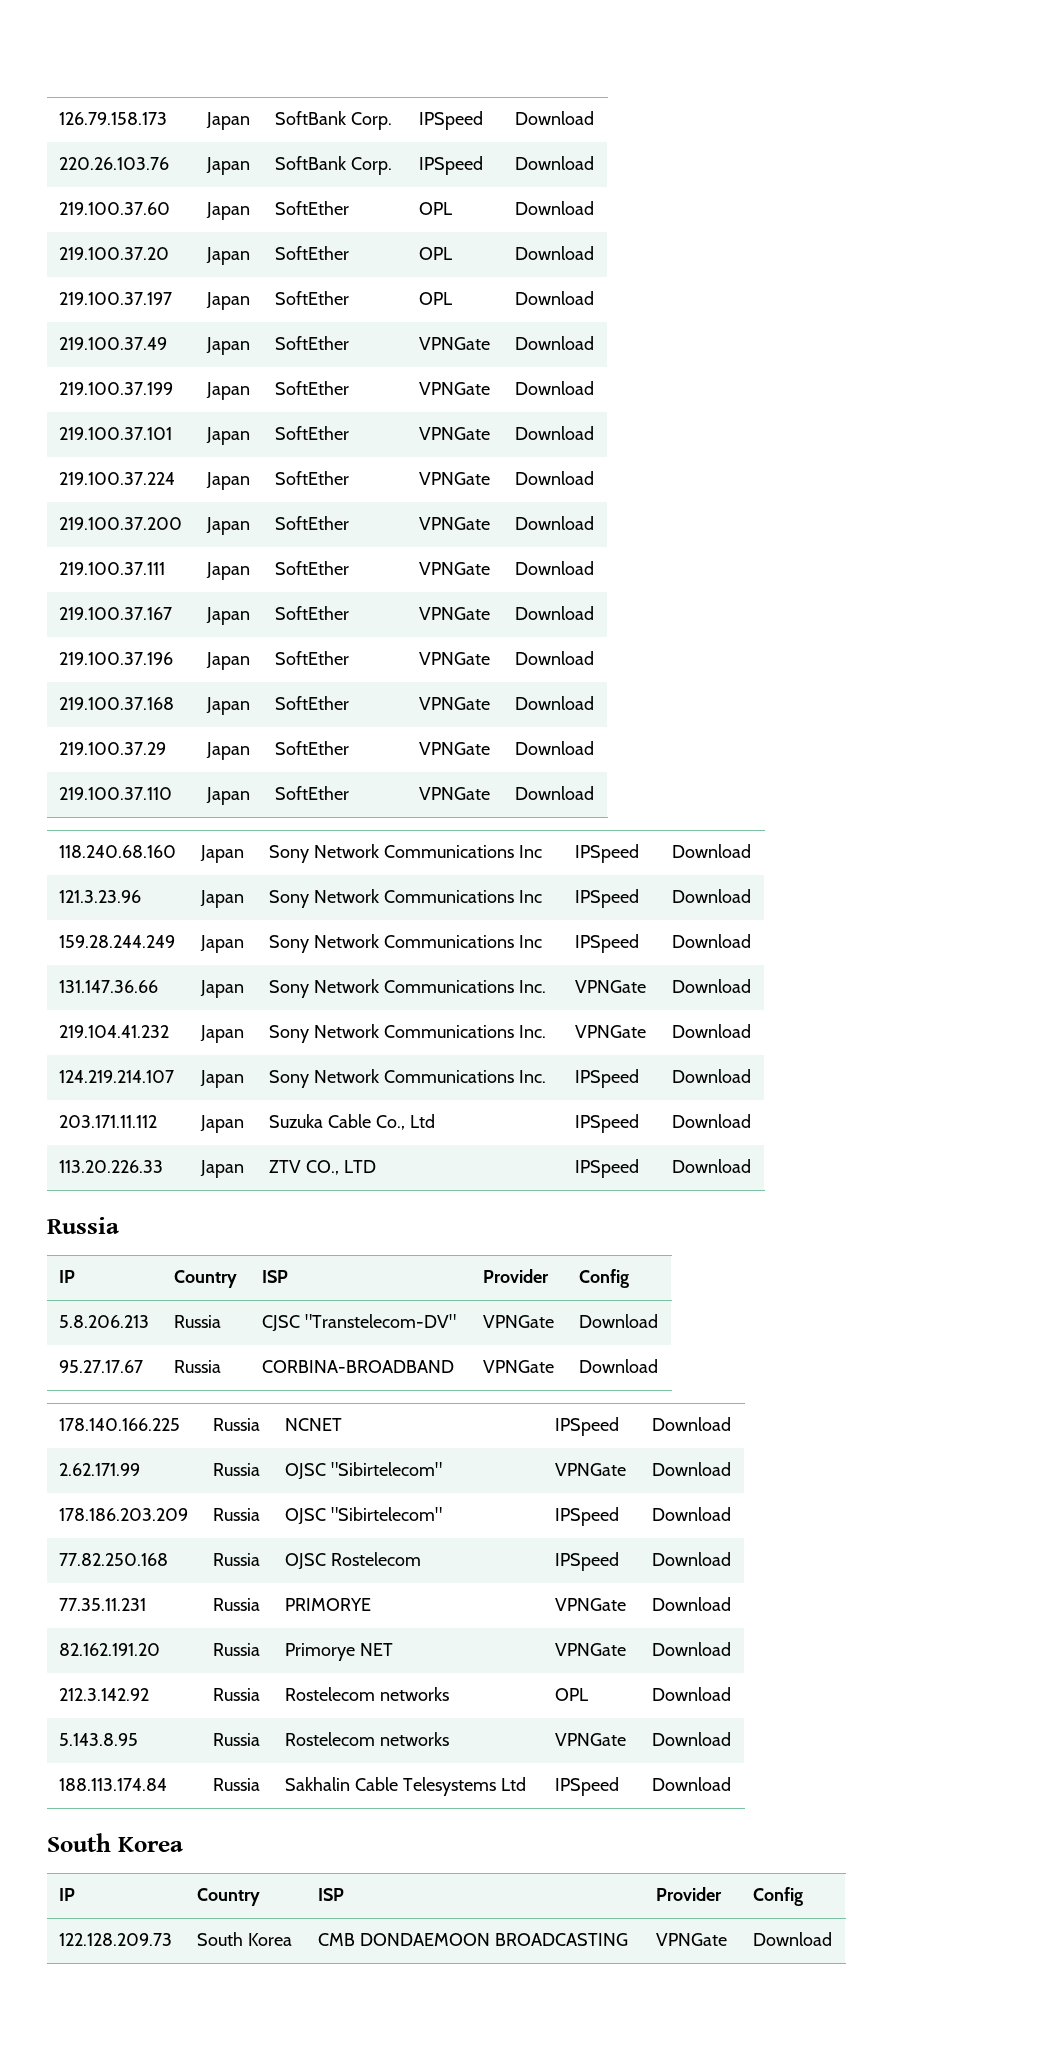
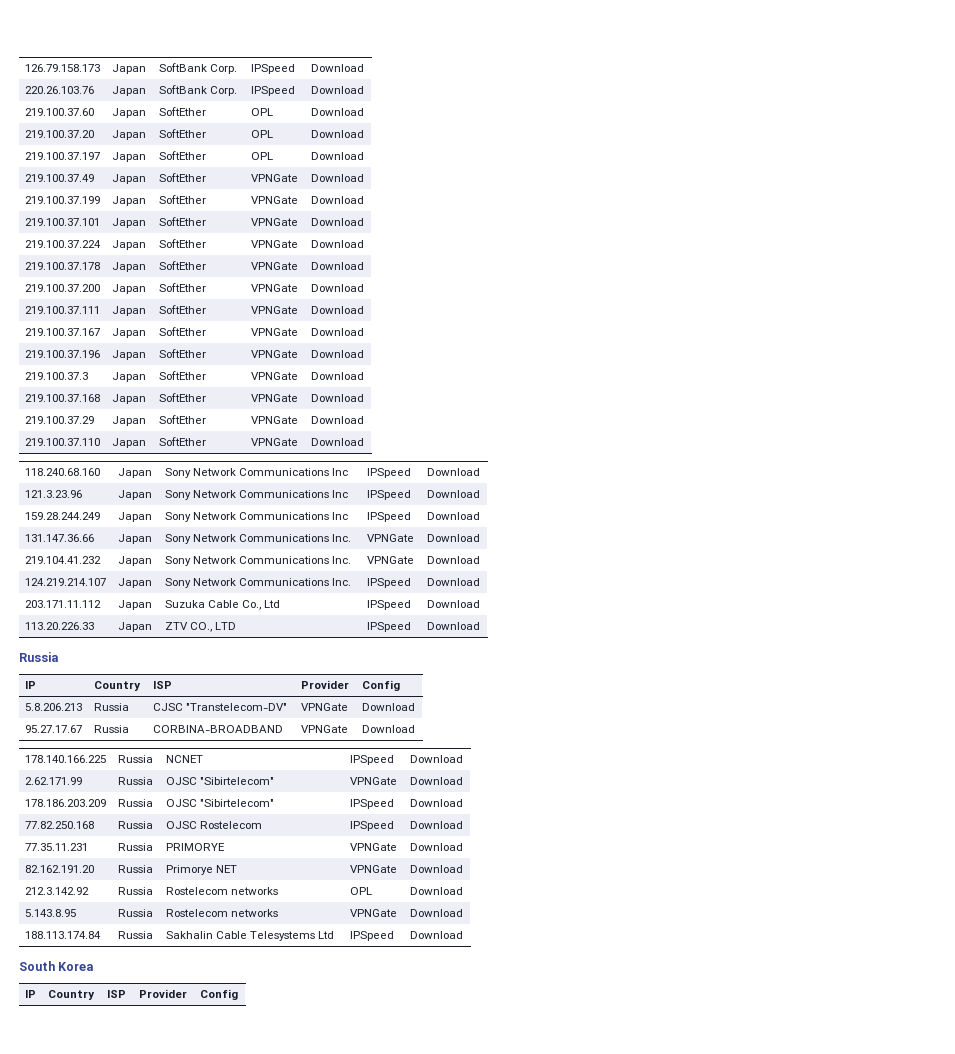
(595, 478) none -> [24,262,100,270] [111,262,146,272] [158,261,206,270] [250,262,298,270] [310,262,364,270] // 219.100.37.178 | Japan | SoftEther | VPNGate | Download
(595, 658) none -> [24,372,88,380] [111,372,146,382] [158,371,206,380] [250,372,298,380] [310,372,364,380] // 219.100.37.3 | Japan | SoftEther | VPNGate | Download
[59,1933,173,1946] [197,1932,293,1946] [318,1933,628,1946] [656,1933,728,1946] [753,1932,833,1946] // 122.128.209.73 | South Korea | CMB DONDAEMOON BROADCASTING | VPNGate | Download -> (238, 994) none

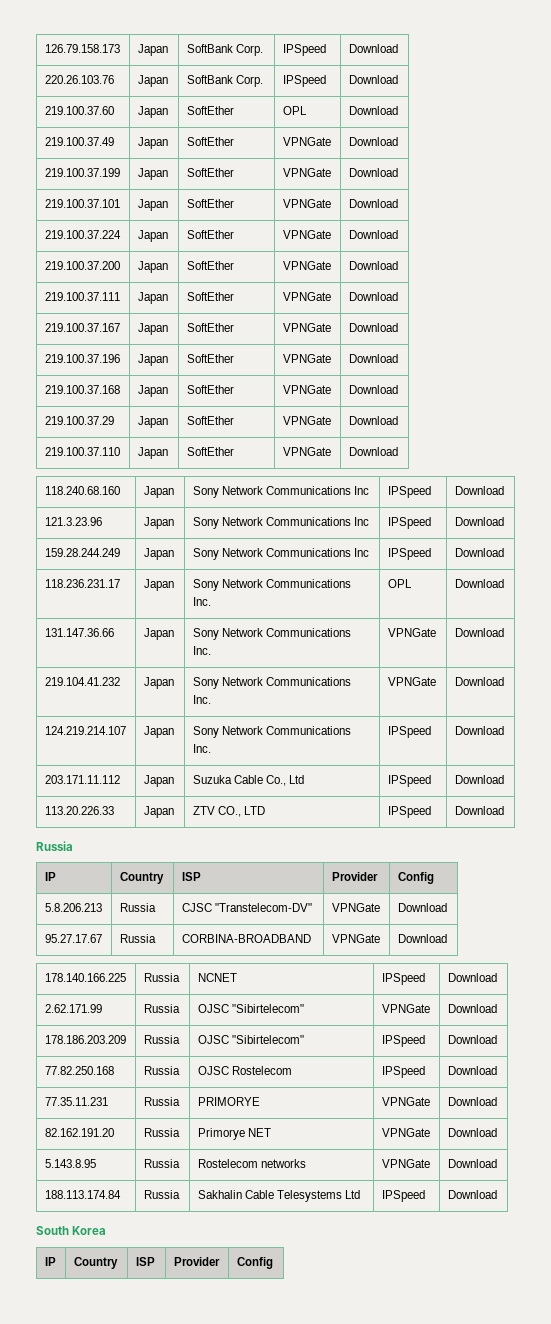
[24,130,94,138] [111,130,146,140] [158,129,206,138] [250,130,273,138] [310,130,364,138] [24,152,100,160] [111,152,146,162] [158,151,206,160] [250,152,273,160] [310,152,364,160] // 219.100.37.20 | Japan | SoftEther | OPL | Download // 219.100.37.197 | Japan | SoftEther | OPL | Download -> (398, 110) none
[24,262,100,270] [111,262,146,272] [158,261,206,270] [250,262,298,270] [310,262,364,270] // 219.100.37.178 | Japan | SoftEther | VPNGate | Download -> (398, 234) none
[24,372,88,380] [111,372,146,382] [158,371,206,380] [250,372,298,380] [310,372,364,380] // 219.100.37.3 | Japan | SoftEther | VPNGate | Download -> (398, 358) none
(480, 516) none -> [44,579,120,588] [143,579,174,591] [192,579,352,591] [192,597,211,606] [387,579,412,588] [454,579,504,588] // 118.236.231.17 | Japan | Sony Network Communications Inc. | OPL | Download
[24,887,89,895] [117,887,153,895] [165,887,279,895] [349,887,372,895] [409,887,463,895] // 212.3.142.92 | Russia | Rostelecom networks | OPL | Download -> (497, 1132) none

